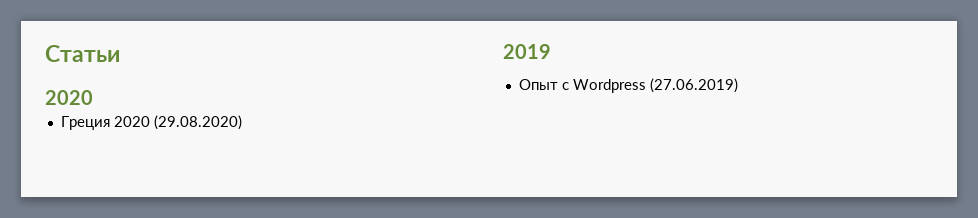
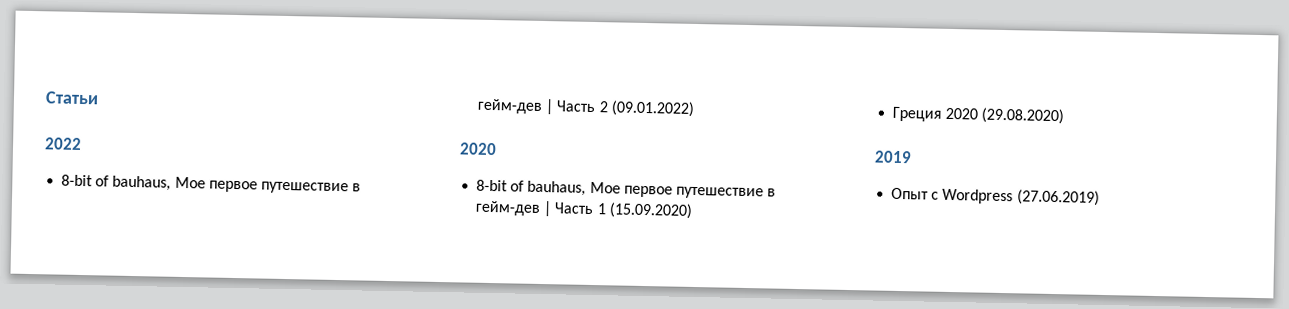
[45,90,93,105] 2020 -> [44,137,82,150] [61,174,362,195] [477,98,695,117] [459,142,497,156] [476,179,777,200] [475,200,693,219] 2022 // 8-bit of bauhaus, Мое первое путешествие в гейм-дев | Часть 2 (09.01.2022) // 2020 // 8-bit of bauhaus, Мое первое путешествие в гейм-дев | Часть 1 (15.09.2020)

